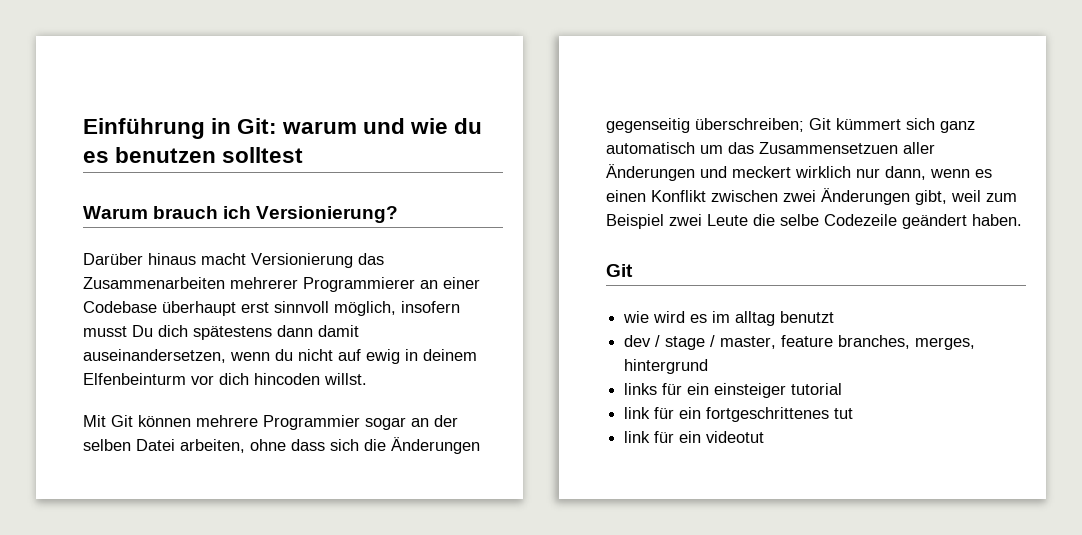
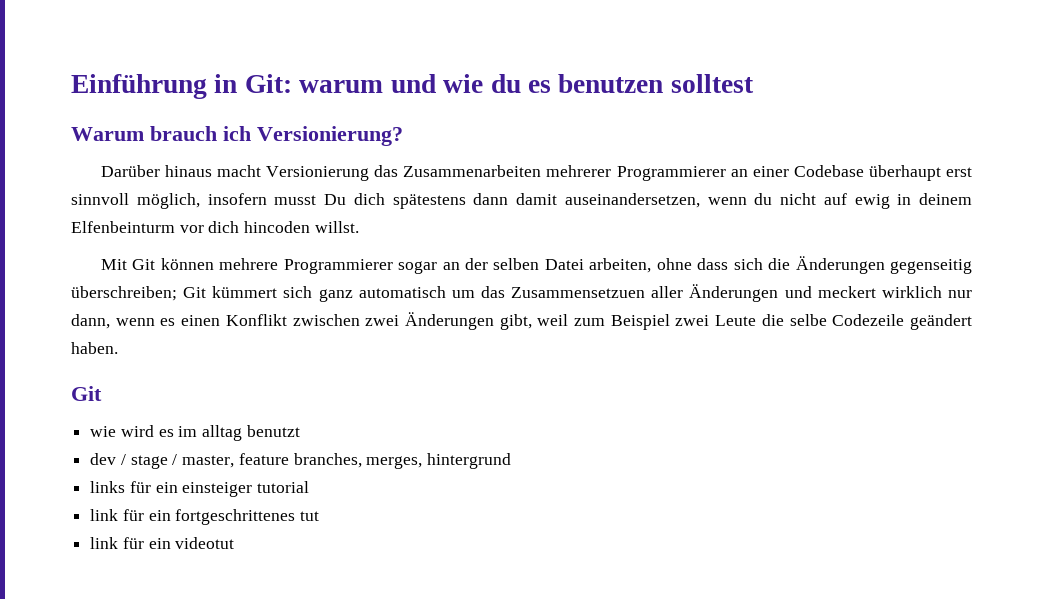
[263,415,360,430] Programmier -> [283,259,393,274] Programmierer

